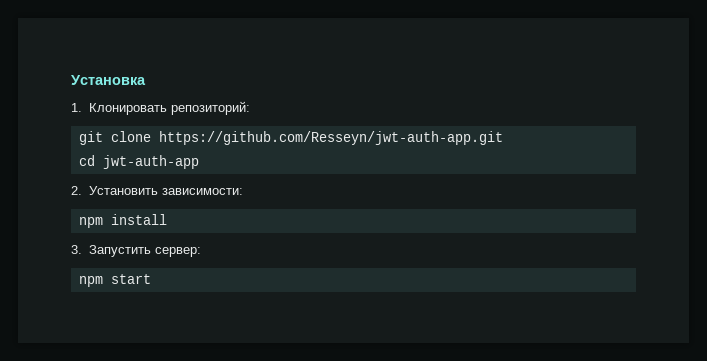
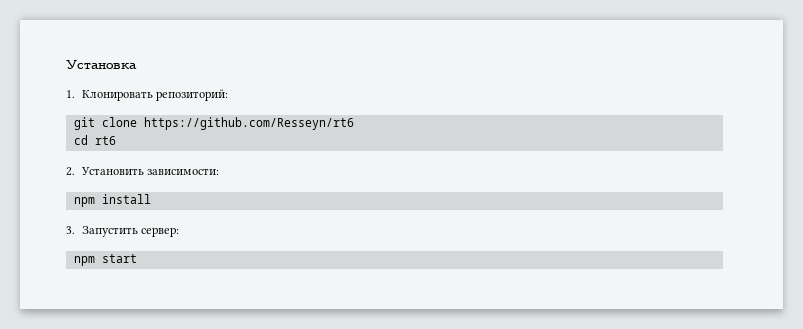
[158,131,503,145] https://github.com/Resseyn/jwt-auth-app.git -> [143,117,354,130] https://github.com/Resseyn/rt6
[102,155,199,169] jwt-auth-app -> [94,136,116,145] rt6

